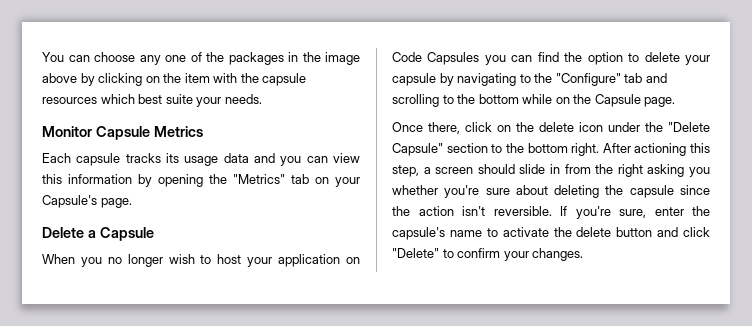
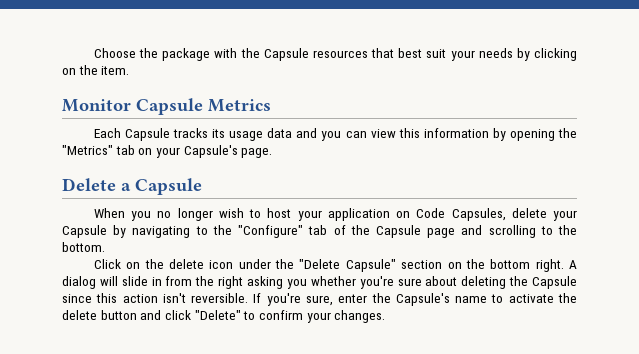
[42,52,360,65] [42,73,307,86] [42,94,262,107] You can choose any one of the packages in the image above by clicking on the item with the capsule resources which best suite your needs. -> [93,48,577,61] [62,65,130,75] Choose the package with the Capsule resources that best suit your needs by clicking on the item.
[76,153,121,166] capsule -> [125,128,171,141] Capsule
[427,52,640,65] Capsules you can find the option to -> [451,208,506,221] Capsules,
[392,73,436,86] capsule -> [62,225,107,238] Capsule
[645,73,667,83] [392,94,676,107] [392,122,492,134] and scrolling to the bottom while on the Capsule page. // Once there, click -> [333,225,578,238] [62,242,105,252] [93,259,121,269] of the Capsule page and scrolling to the bottom. // Click
[491,144,503,153] to -> [447,262,462,269] on
[602,143,710,156] [392,164,515,177] After actioning this step, a screen should -> [569,260,578,269] [62,276,118,289] A dialog will
[629,185,710,198] [392,206,410,216] capsule since the -> [532,276,577,289] [62,293,118,303] Capsule since this
[392,227,445,240] capsule's -> [395,293,450,306] Capsule's

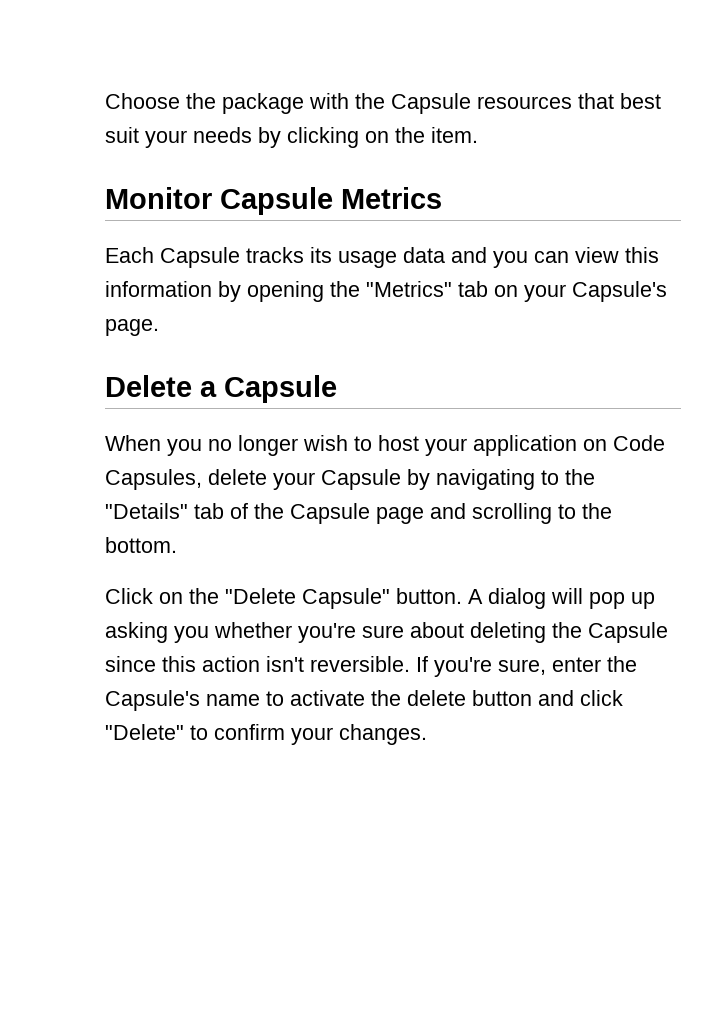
[238,225,304,238] "Configure" -> [105,503,188,519] "Details"
[169,259,578,272] [62,276,244,289] delete icon under the "Delete Capsule" section on the bottom right. A dialog will slide in from the right -> [225,588,655,609] "Delete Capsule" button. A dialog will pop up

